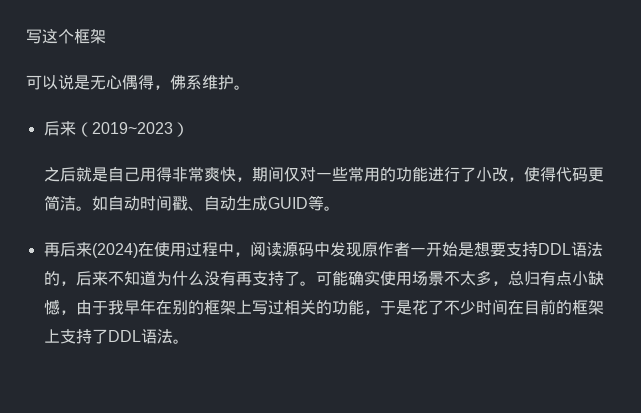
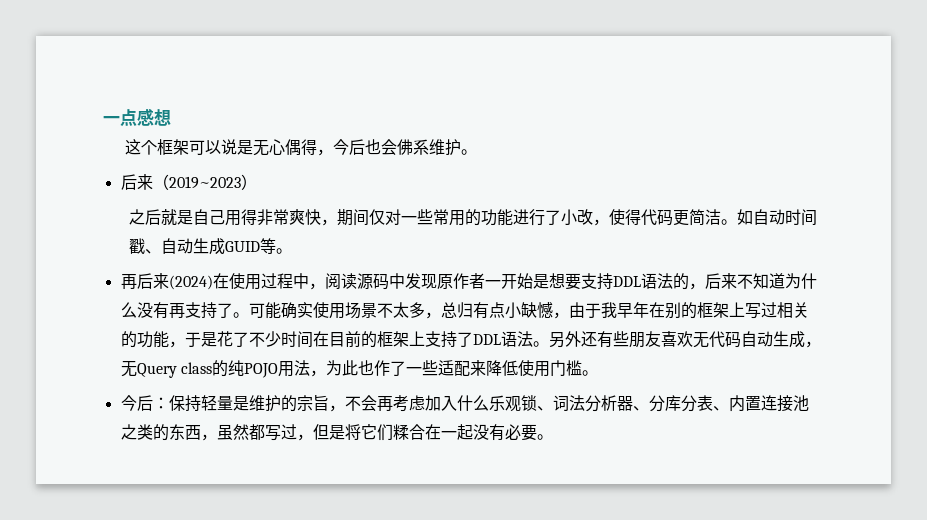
[26,29,42,44] 写 -> [103,108,171,126] 一点感想 //
(106, 36) // -> (189, 147) none
(170, 87) none -> [332,139,397,155] 今后也会
(189, 341) none -> [548,331,821,348] [120,360,598,378] [120,395,809,412] [120,424,553,441] 另外还有些朋友喜欢无代码自动生成，无Query class的纯POJO用法，为此也作了一些适配来降低使用门槛。 // 今后：保持轻量是维护的宗旨，不会再考虑加入什么乐观锁、词法分析器、分库分表、内置连接池之类的东西，虽然都写过，但是将它们糅合在一起没有必要。

